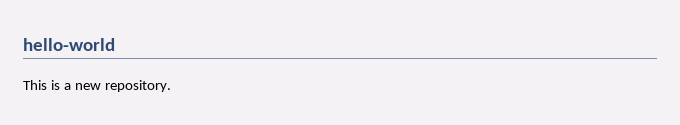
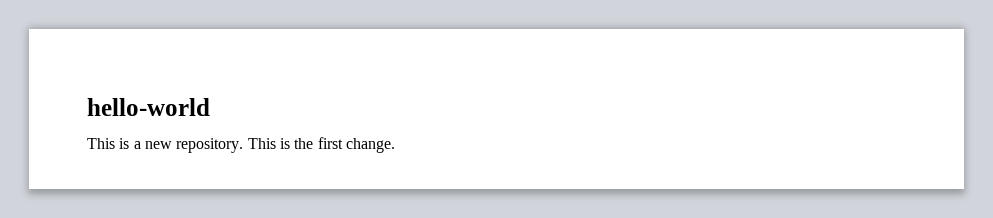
(171, 86) none -> [247,137,395,153] This is the first change.

